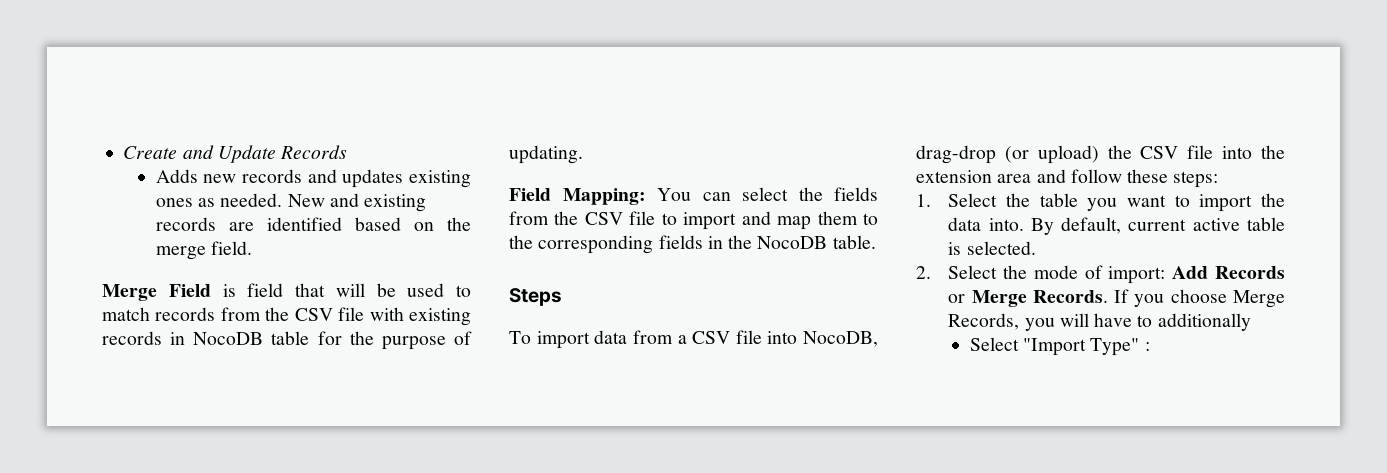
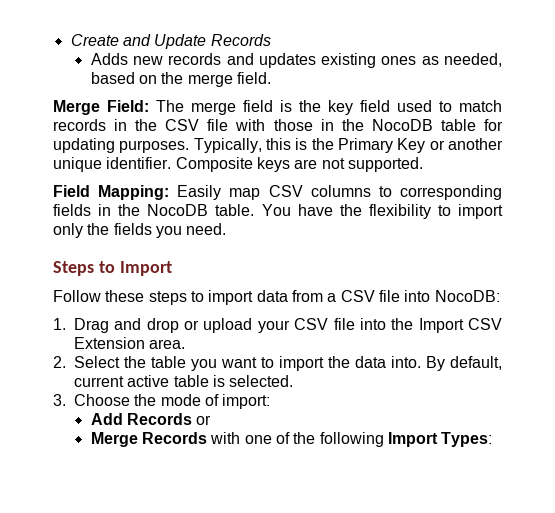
[220,193,427,212] [155,217,342,231] needed. New and existing records are identified -> [444,53,503,67] needed,
[168,283,396,297] Field is field that will be -> [107,100,390,115] Field: The merge field is the key field
[220,307,261,321] from -> [114,119,128,131] in
[409,308,471,326] [102,331,472,350] [509,145,583,164] [509,187,878,205] [509,211,878,230] [509,235,533,249] existing records in NocoDB table for the purpose of updating. // Field Mapping: You can select the fields from the CSV file to import and map them to the -> [273,119,504,131] [53,138,503,153] [53,157,423,172] [53,185,392,200] those in the NocoDB table for updating purposes. Typically, this is the Primary Key or another unique identifier. Composite keys are not supported. // Field Mapping: Easily map CSV columns to
[509,288,562,306] [509,331,531,344] // Steps // To -> [261,204,504,219] [53,223,227,238] [53,261,172,276] [53,290,204,305] You have the flexibility to import only the fields you need. // Steps to Import // Follow these steps to
[803,331,878,347] [916,145,1285,164] [916,169,1219,188] [916,194,931,207] NocoDB, drag-drop (or upload) the CSV file into the extension area and follow these steps: // 1. -> [434,290,500,302] [53,318,503,333] [74,337,186,349] [53,356,66,368] NocoDB: // 1. Drag and drop or upload your CSV file into the Import CSV Extension area. // 2.
[916,265,998,279] 2. Select -> [53,394,130,406] 3. Choose
(1166, 275) none -> (271, 401) //
[971,289,1285,308] [948,313,1251,331] [969,337,1150,356] Merge Records. If you choose Merge Records, you will have to additionally // Select "Import Type" : -> [90,432,493,447] // Merge Records with one of the following Import Types:

